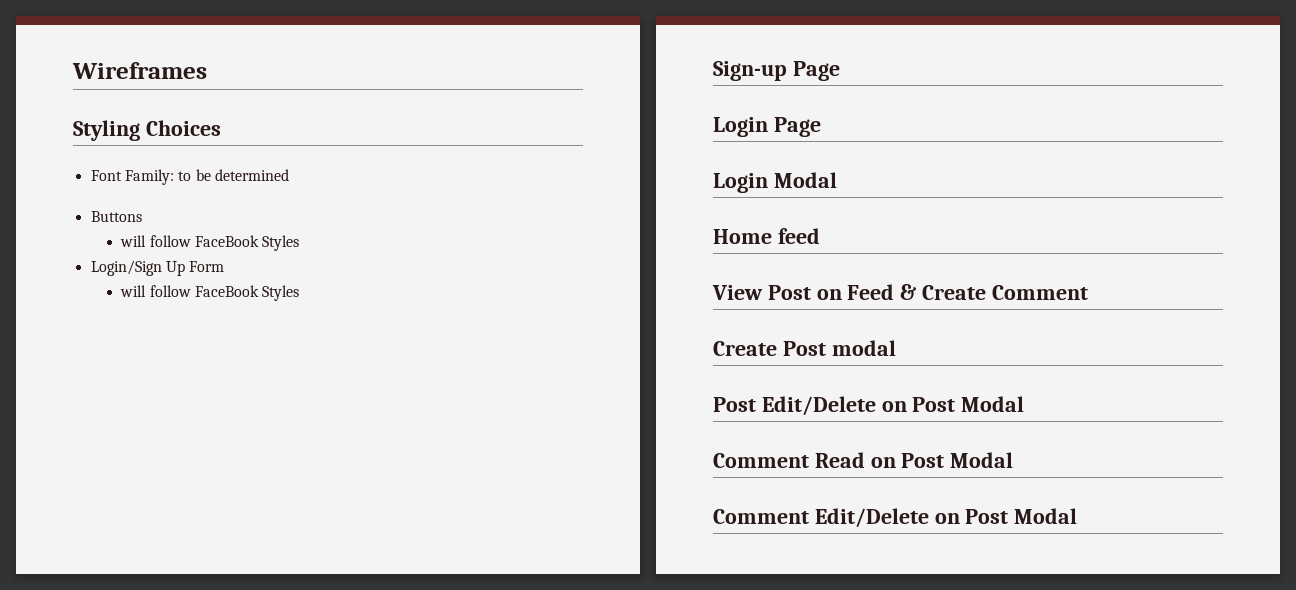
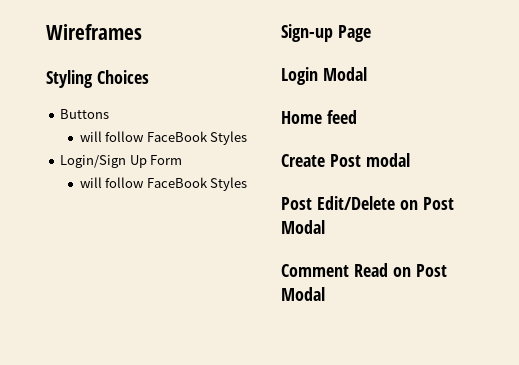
[90,169,289,185] // Font Family: to be determined -> (149, 77) none
[713,117,821,137] // Login Page -> (371, 33) none
[712,284,1088,300] // View Post on Feed & Create Comment -> (357, 117) none
[713,508,1078,528] // Comment Edit/Delete on Post Modal -> (325, 294) none

